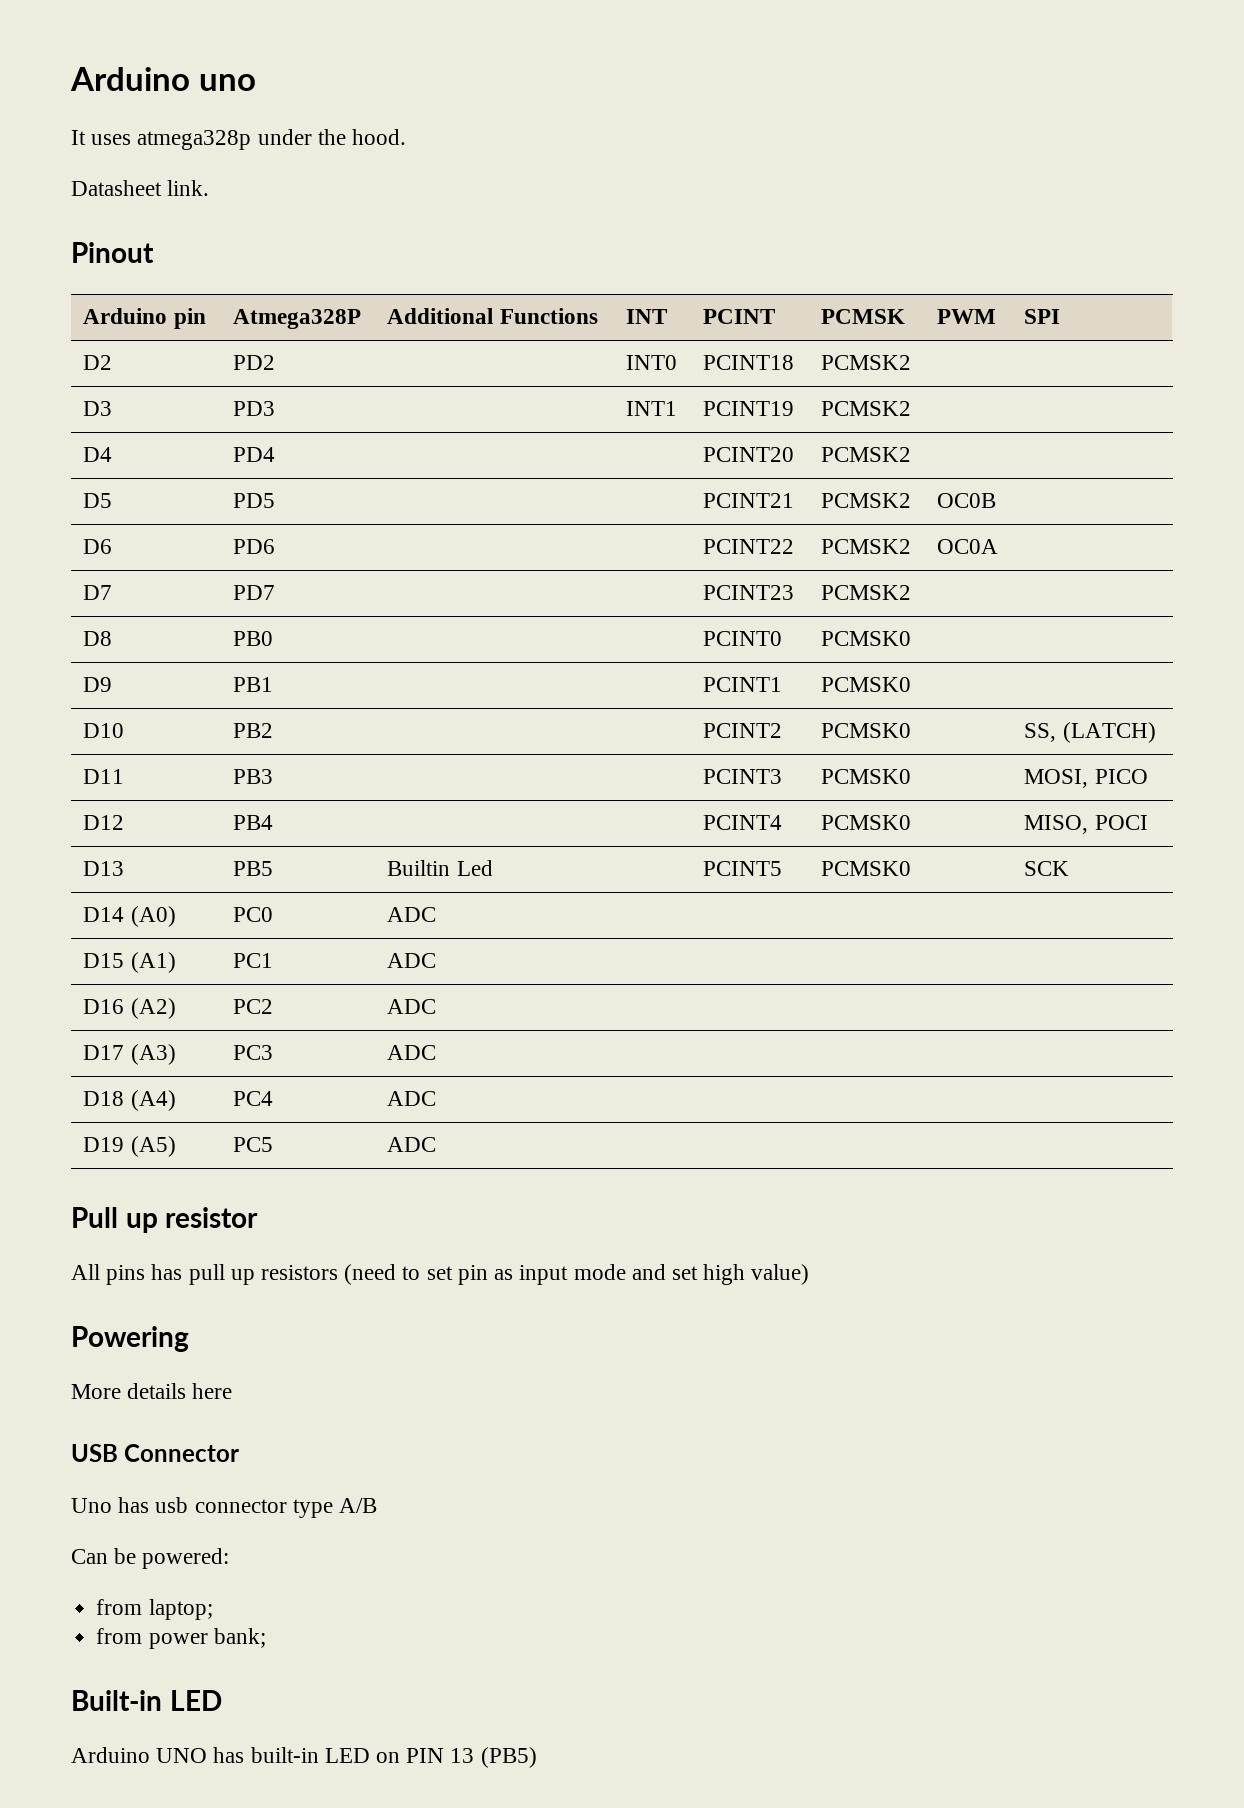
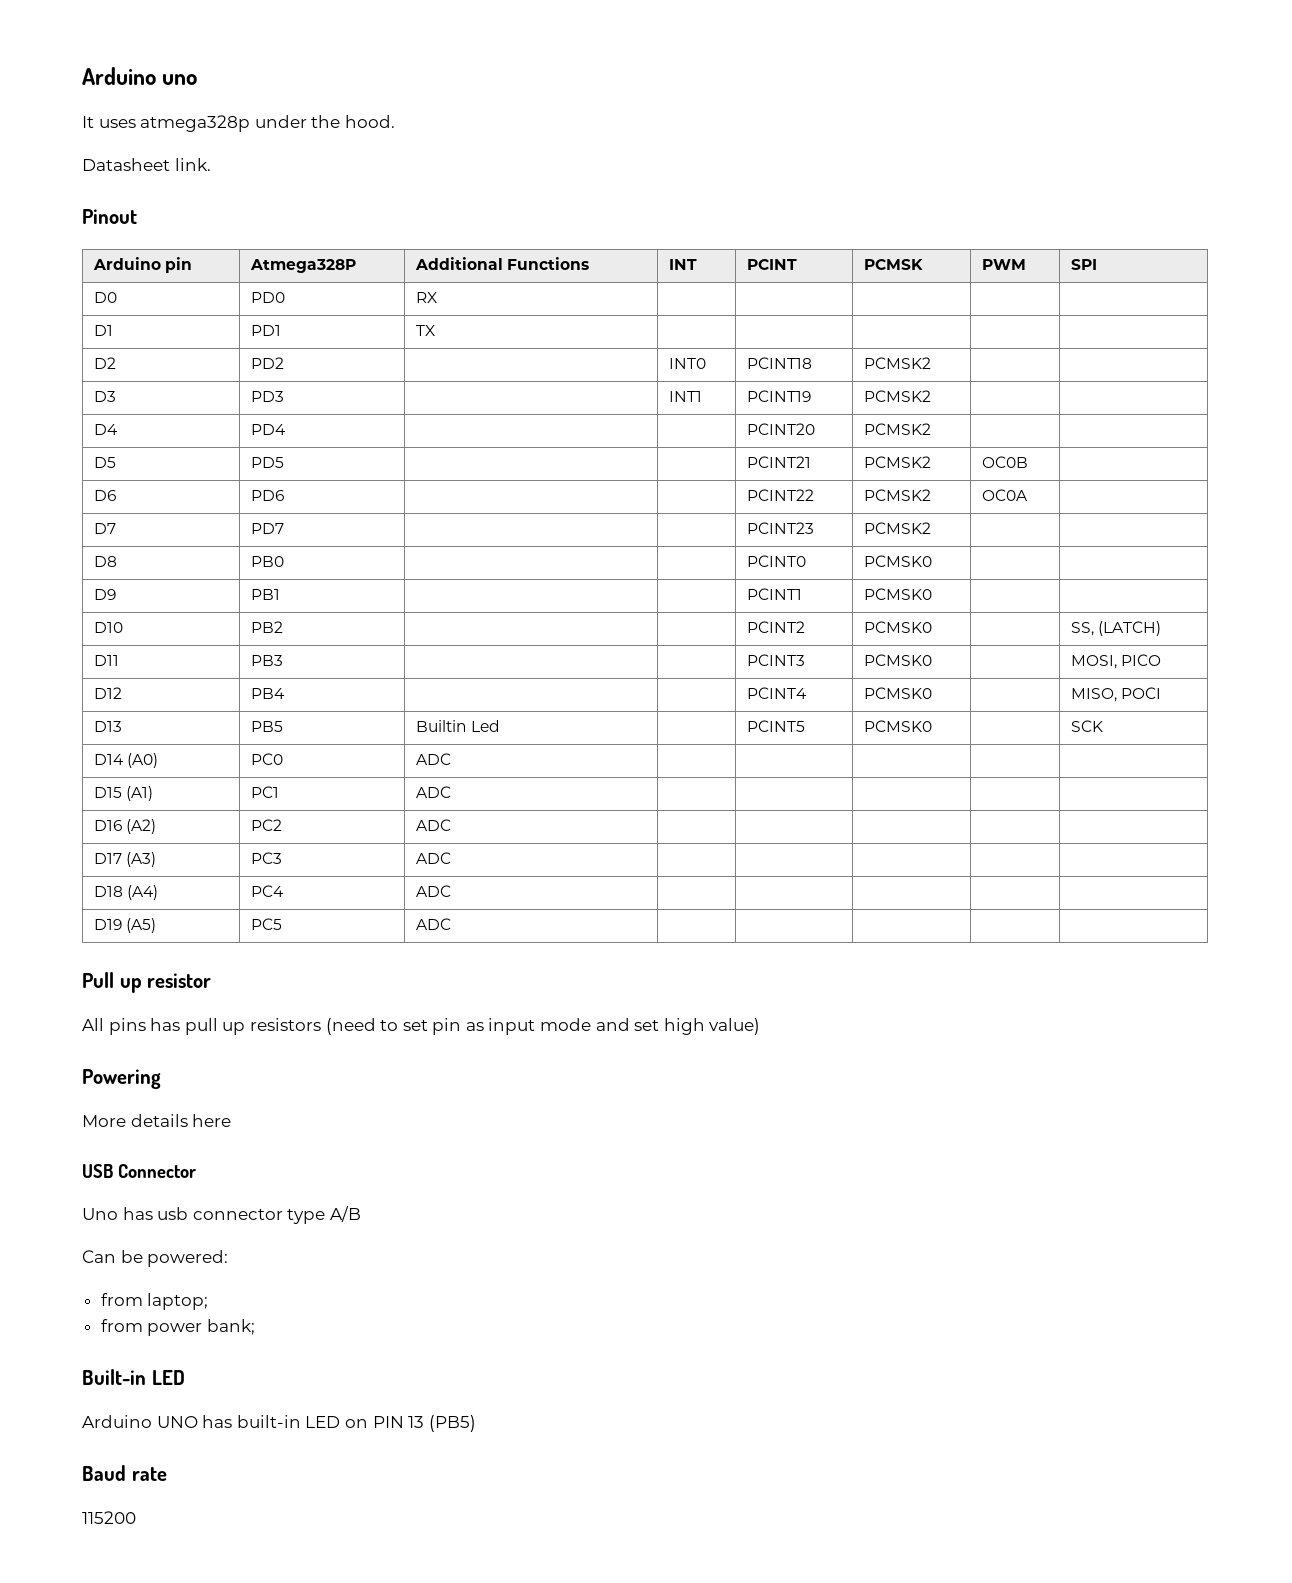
(1061, 316) none -> [93,292,117,303] [250,292,285,303] [415,292,437,303] [93,325,113,336] [250,325,281,336] [415,325,435,336] // D0 | PD0 | RX | | | | | // D1 | PD1 | TX | | | | |
(537, 1757) none -> [82,1465,167,1481] [82,1511,136,1524] // Baud rate // 115200

